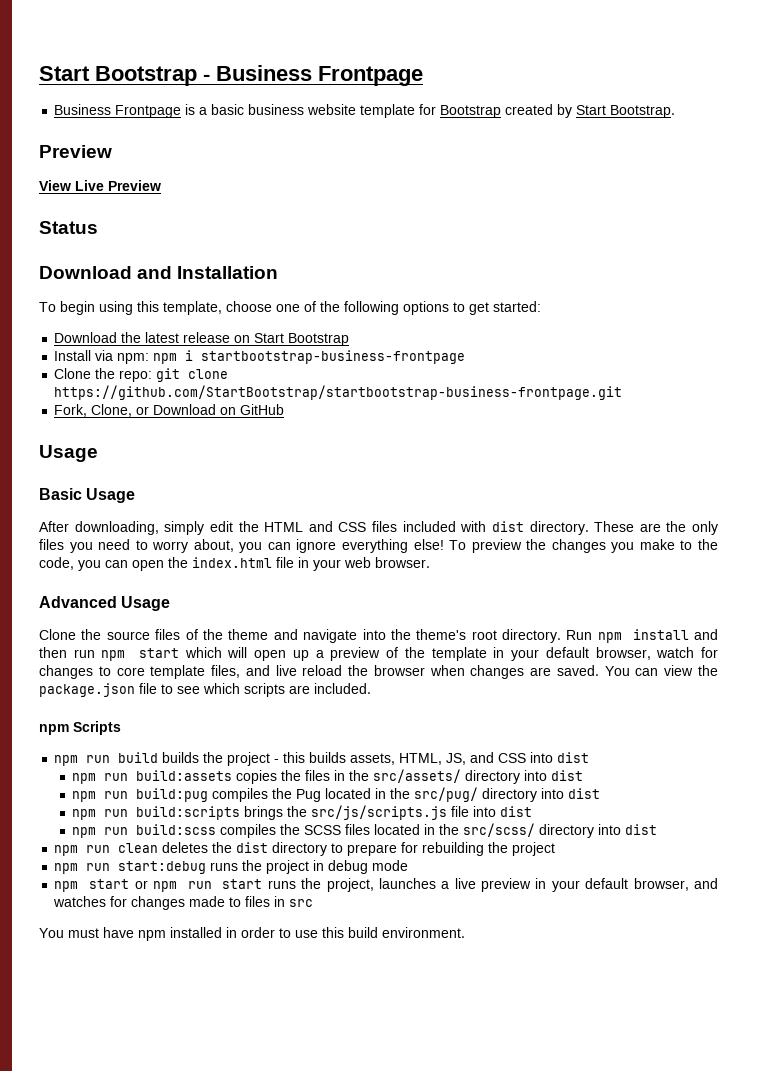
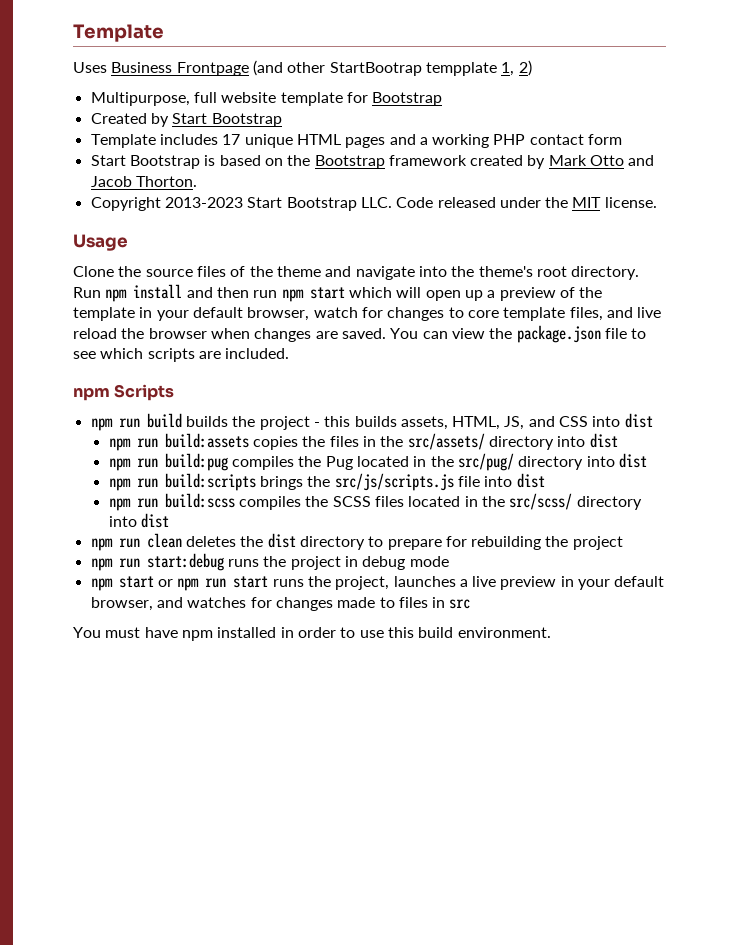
[39,65,423,86] [54,104,305,118] Start Bootstrap - Business Frontpage // Business Frontpage is a basic business -> [73,24,164,42] [73,60,532,76] [90,92,217,106] Template // Uses Business Frontpage (and other StartBootrap tempplate 1, 2) // Multipurpose, full
[505,104,554,115] created -> [90,113,147,124] // Created
[610,105,676,118] [39,145,112,158] [39,180,161,191] [39,221,98,234] [39,266,279,279] [39,301,541,315] [54,332,350,346] [54,350,466,364] [54,368,229,382] [54,385,623,400] [54,404,285,417] [39,445,98,462] [39,488,136,503] [39,521,718,535] [39,539,718,553] [39,557,430,571] [39,596,117,608] Bootstrap. // Preview // View Live Preview // Status // Download and Installation // To begin using this template, choose one of the following options to get started: // Download the latest release on Start Bootstrap // Install via npm: npm i startbootstrap-business-frontpage // Clone the repo: git clone https://github.com/StartBootstrap/startbootstrap-business-frontpage.git // Fork, Clone, or Download on GitHub // Usage // Basic Usage // After downloading, simply edit the HTML and CSS files included with dist directory. These are the only files you need to worry about, you can ignore everything else! To preview the changes you make to the code, you can open the index.html file in your web browser. // Advanced -> [211,113,282,127] [90,134,623,148] [90,155,655,169] [90,176,197,187] [90,197,657,211] Bootstrap // Template includes 17 unique HTML pages and a working PHP contact form // Start Bootstrap is based on the Bootstrap framework created by Mark Otto and Jacob Thorton. // Copyright 2013-2023 Start Bootstrap LLC. Code released under the MIT license. //

